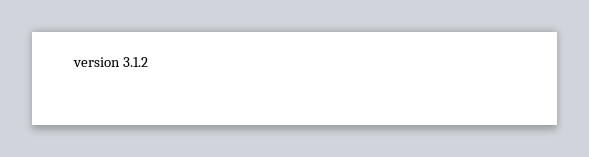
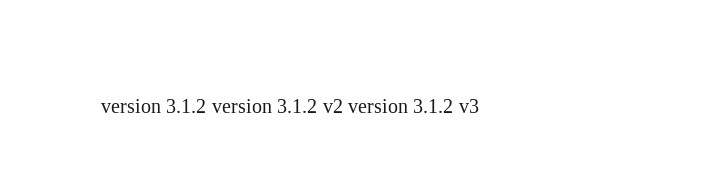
[73,57,148,67] version 3.1.2 -> [101,99,479,113] version 3.1.2 version 3.1.2 v2 version 3.1.2 v3

